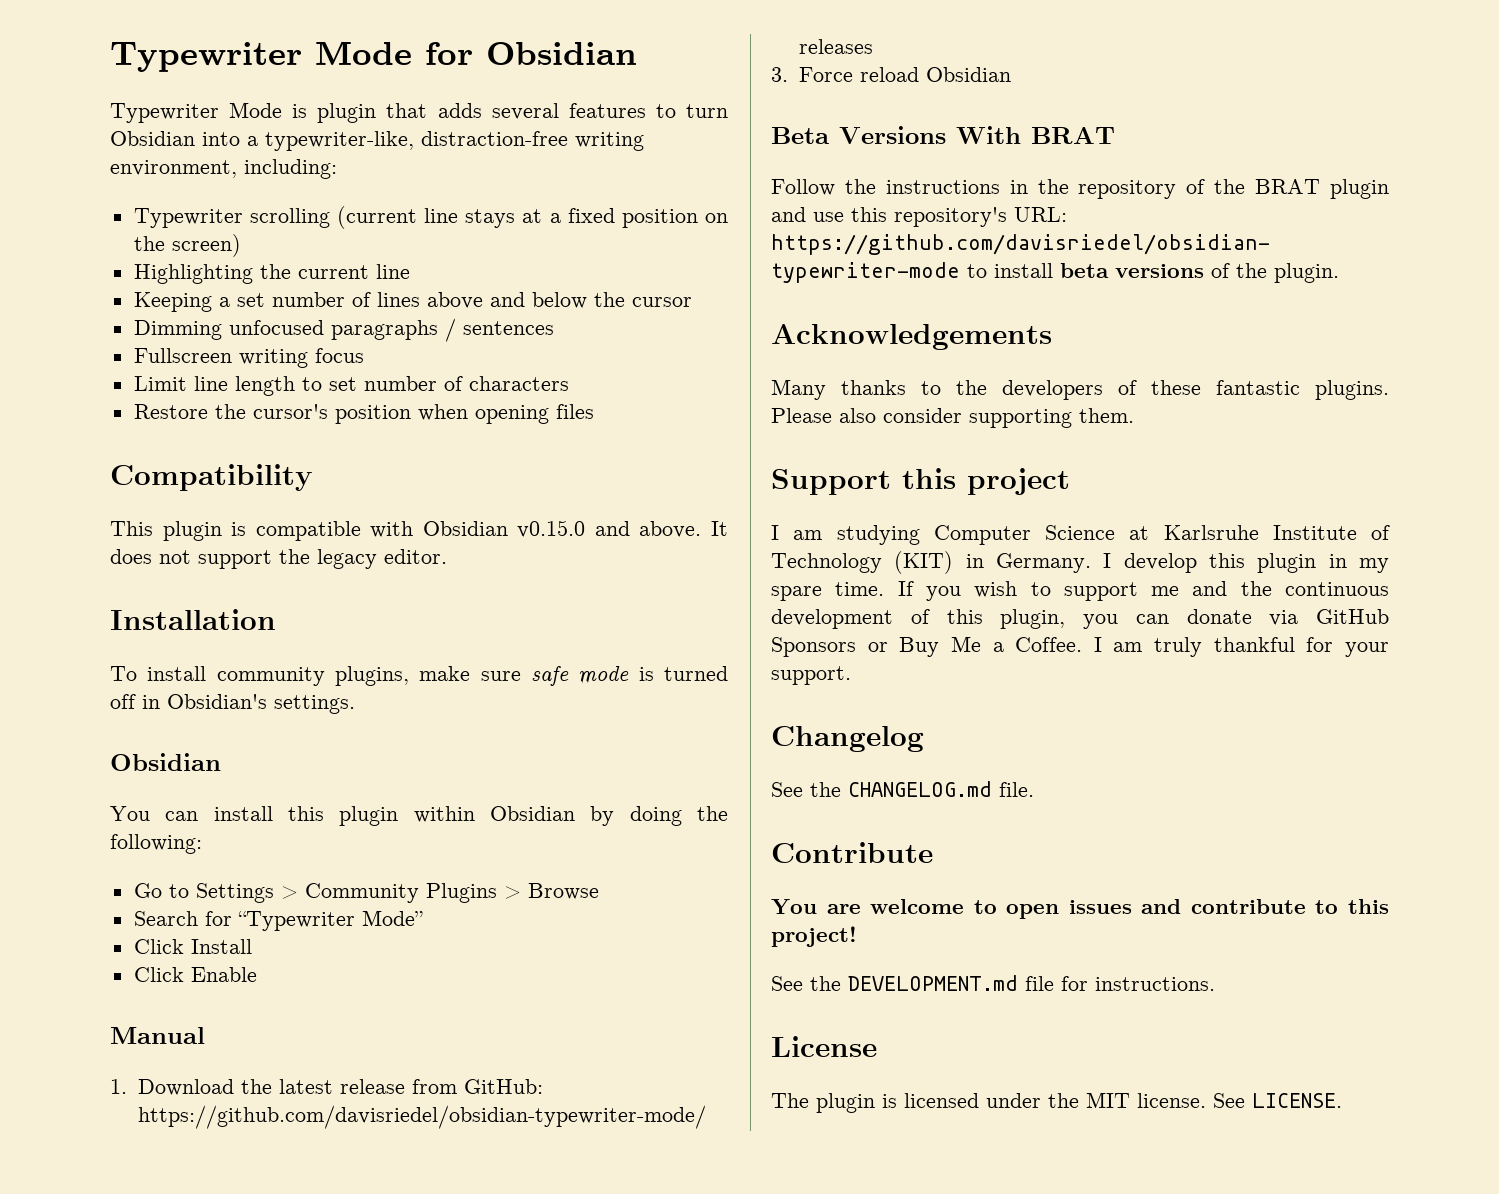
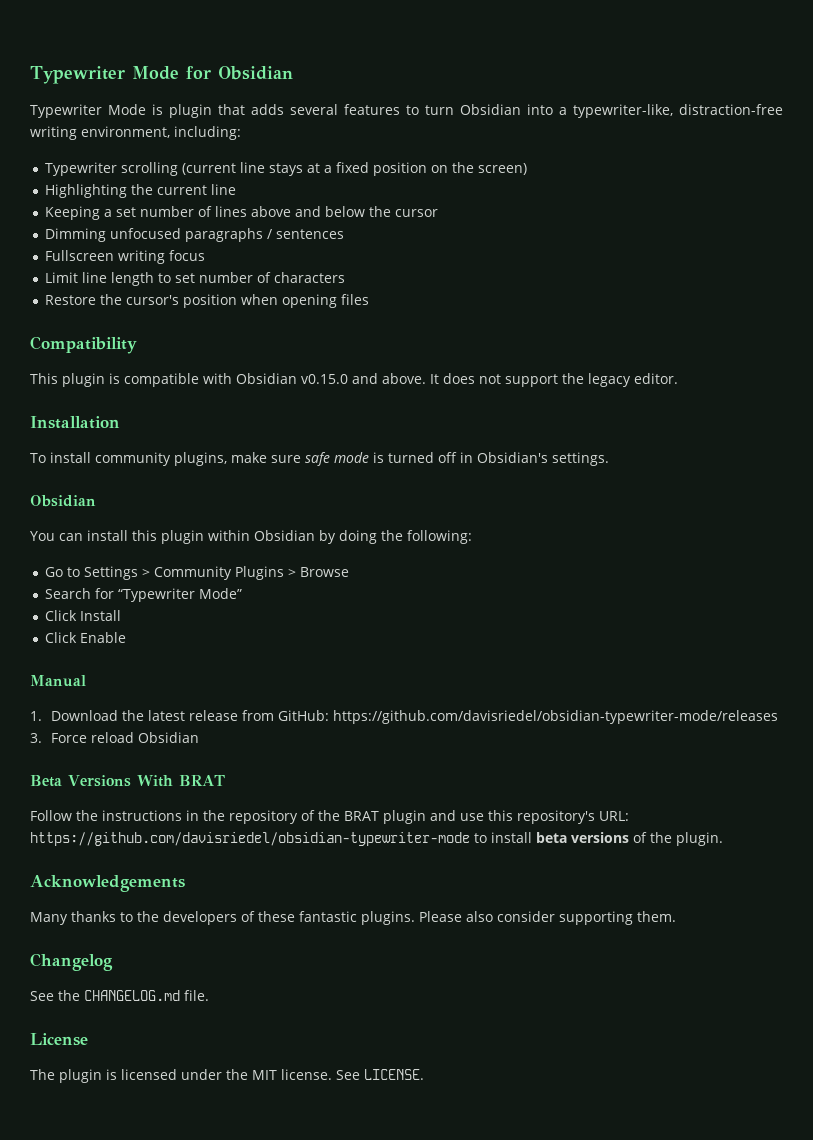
[771,468,1070,495] [771,525,1390,545] [771,551,1389,574] [771,581,1389,601] [771,609,1389,629] [771,636,1389,657] [771,666,851,685] // Support this project // I am studying Computer Science at Karlsruhe Institute of Technology (KIT) in Germany. I develop this plugin in my spare time. If you wish to support me and the continuous development of this plugin, you can donate via GitHub Sponsors or Buy Me a Coffee. I am truly thankful for your support. -> (676, 916) none
[771,842,933,863] [771,899,1389,919] [771,926,857,947] [771,975,1215,991] // Contribute // You are welcome to open issues and contribute to this project! // See the DEVELOPMENT.md file for instructions. -> (209, 995) none

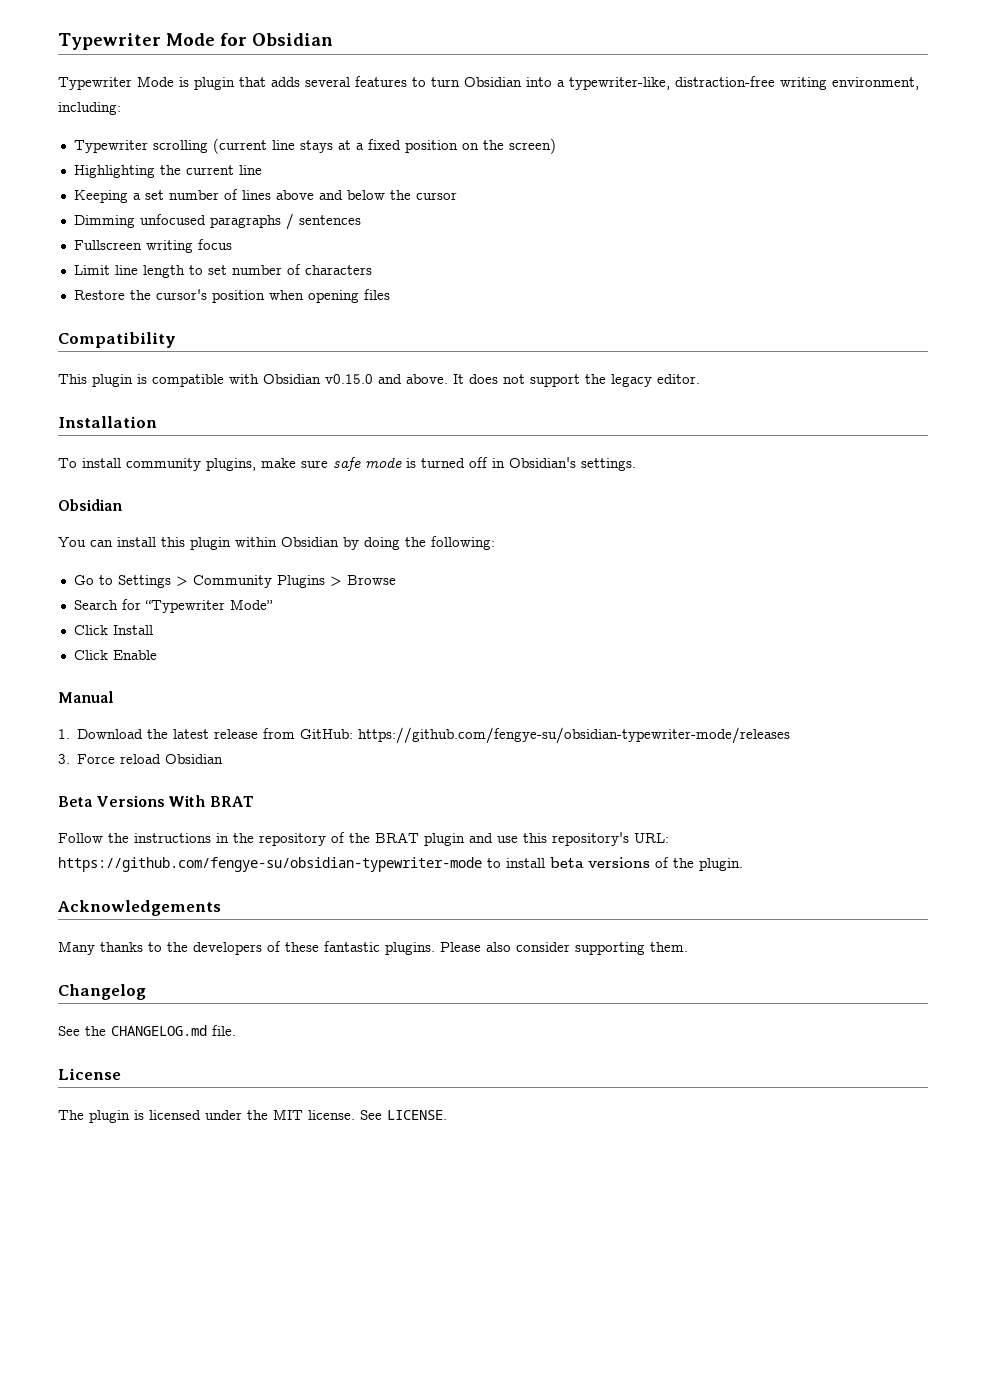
[332,710,778,724] https://github.com/davisriedel/obsidian-typewriter-mode/releases -> [358,727,791,744] https://github.com/fengye-su/obsidian-typewriter-mode/releases
[30,832,470,846] https://github.com/davisriedel/obsidian-typewriter-mode -> [58,857,482,872] https://github.com/fengye-su/obsidian-typewriter-mode

